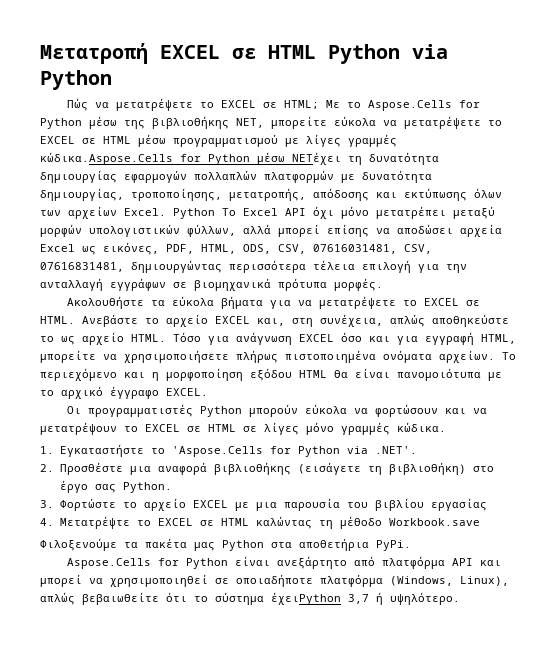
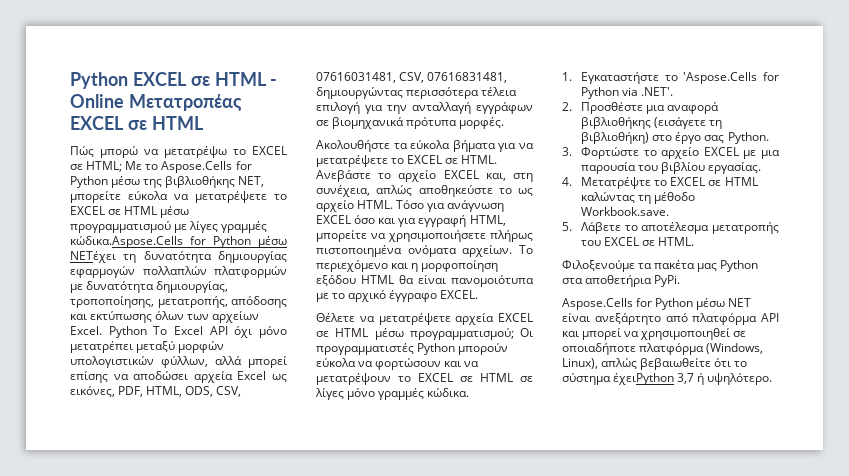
[40,43,448,64] [40,70,112,90] [66,98,193,111] Μετατροπή EXCEL σε HTML Python via Python // Πώς να μετατρέψετε -> [70,72,278,89] [70,94,242,112] [70,116,204,130] [70,146,227,158] Python EXCEL σε HTML - Online Μετατροπέας EXCEL σε HTML // Πώς μπορώ να μετατρέψω
(208, 392) none -> [316,313,533,325] [316,328,514,340] Θέλετε να μετατρέψετε αρχεία EXCEL σε HTML μέσω προγραμματισμού;
[430,498,487,511] εργασίας -> [708,162,762,174] εργασίας.
[388,518,480,526] Workbook.save -> [581,207,670,216] [562,222,779,234] [581,237,695,246] Workbook.save. // 5. Λάβετε το αποτέλεσμα μετατροπής του EXCEL σε HTML.
(228, 563) none -> [696,298,752,310] μέσω NET

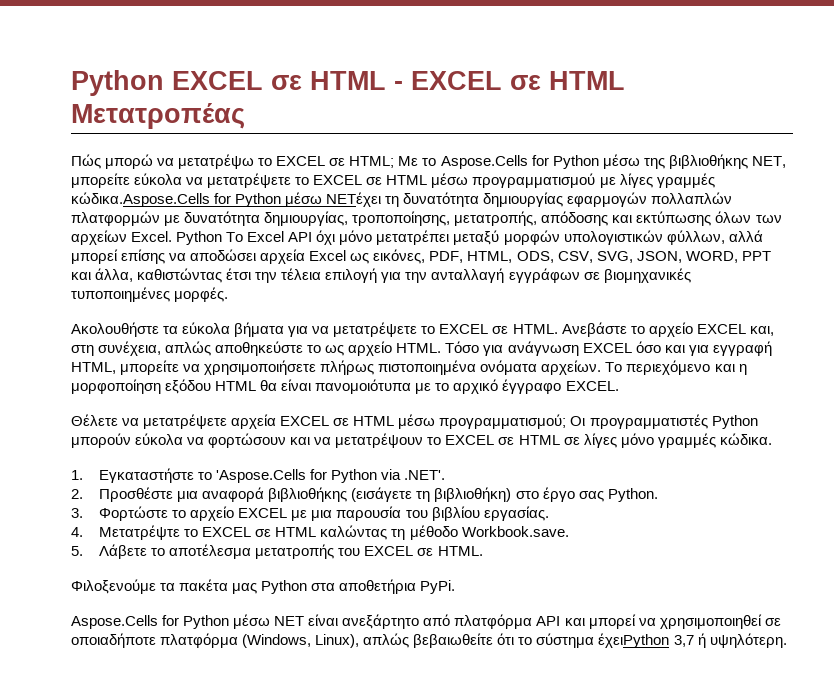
[70,94,242,112] [70,116,204,130] Online Μετατροπέας EXCEL σε HTML -> [411,71,625,90] [71,103,245,129] EXCEL σε HTML Μετατροπέας
[316,72,508,83] [316,87,480,99] 07616031481, CSV, 07616831481, δημιουργώντας περισσότερα -> [596,251,771,263] [71,268,278,283] SVG, JSON, WORD, PPT και άλλα, καθιστώντας έτσι την
[332,117,458,129] βιομηχανικά πρότυπα -> [603,268,691,283] [71,287,170,302] βιομηχανικές τυποποιημένες
[707,373,773,385] υψηλότερο. -> [709,633,787,648] υψηλότερη.

